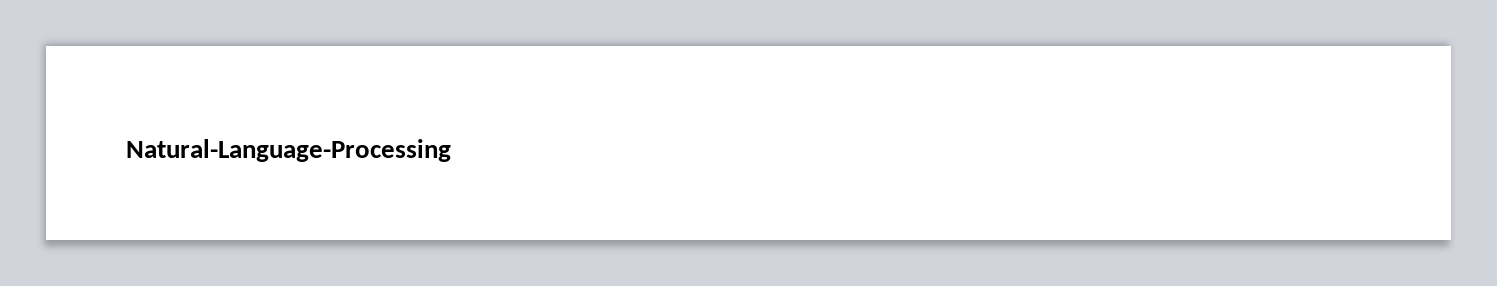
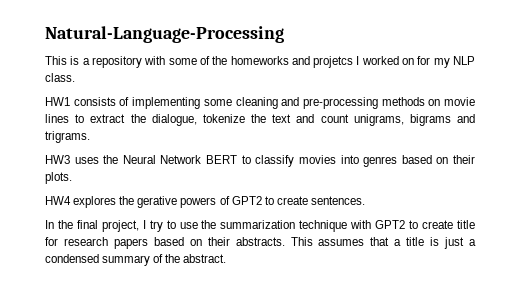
(451, 150) none -> [45,56,475,68] [45,73,75,82] [45,97,475,109] [45,114,475,126] [45,131,90,143] [45,155,476,167] [45,172,72,184] [45,196,365,208] [45,220,476,232] [45,237,477,249] [45,254,227,266] // This is a repository with some of the homeworks and projetcs I worked on for my NLP class. // HW1 consists of implementing some cleaning and pre-processing methods on movie lines to extract the dialogue, tokenize the text and count unigrams, bigrams and trigrams. // HW3 uses the Neural Network BERT to classify movies into genres based on their plots. // HW4 explores the gerative powers of GPT2 to create sentences. // In the final project, I try to use the summarization technique with GPT2 to create title for research papers based on their abstracts. This assumes that a title is just a condensed summary of the abstract.

